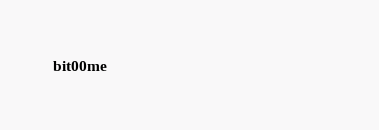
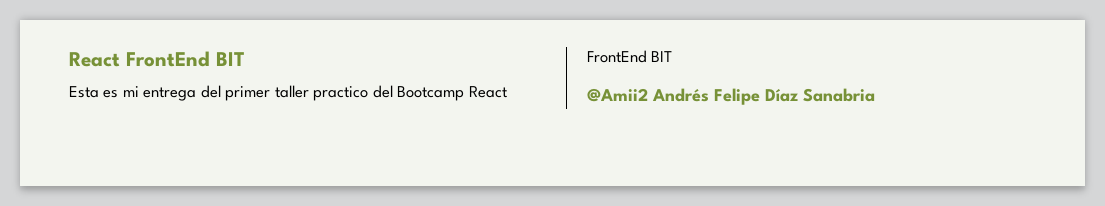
[53,61,107,71] bit00me -> [69,51,245,67] [69,85,507,101] [587,50,673,63] [587,88,875,105] React FrontEnd BIT // Esta es mi entrega del primer taller practico del Bootcamp React FrontEnd BIT // @Amii2 Andrés Felipe Díaz Sanabria

